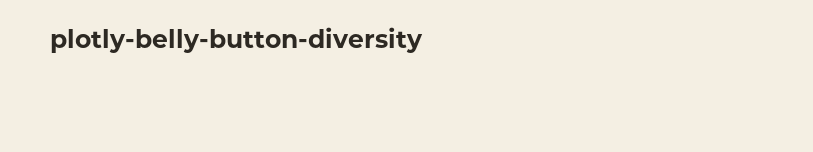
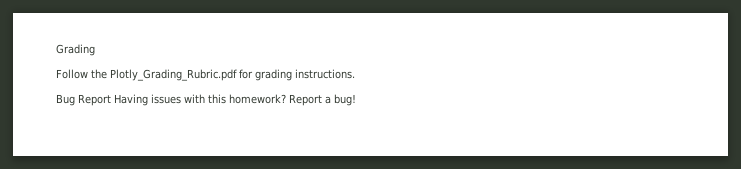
[50,27,423,53] plotly-belly-button-diversity -> [56,44,95,56] [56,69,355,81] [56,94,356,106] Grading // Follow the Plotly_Grading_Rubric.pdf for grading instructions. // Bug Report Having issues with this homework? Report a bug!

